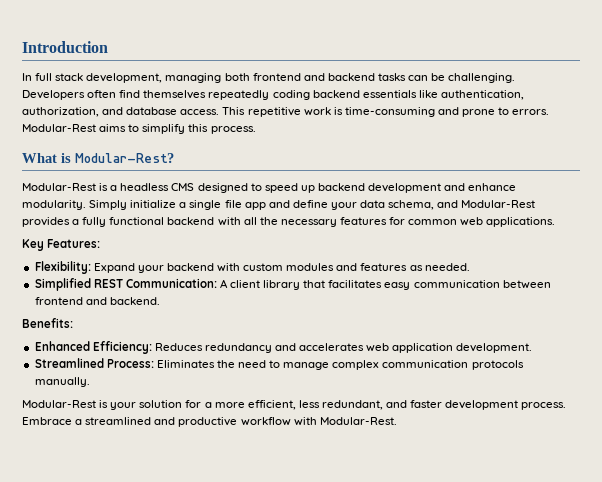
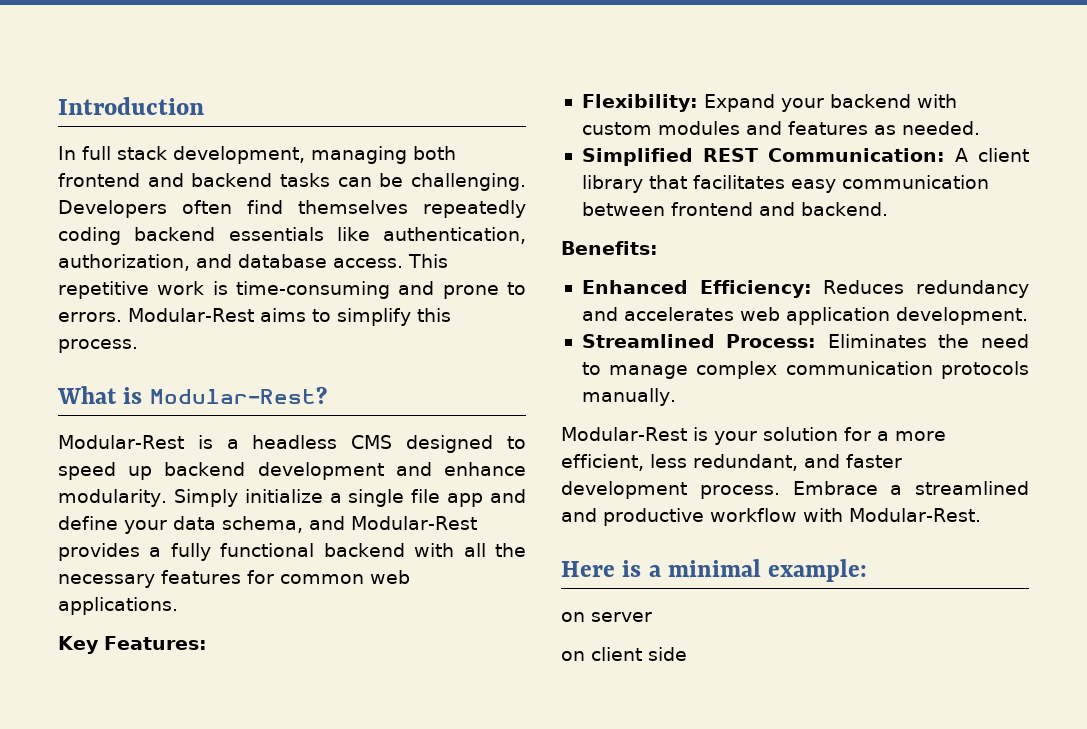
(397, 421) none -> [561,559,868,582] [561,612,652,622] [561,647,687,661] // Here is a minimal example: // on server // on client side

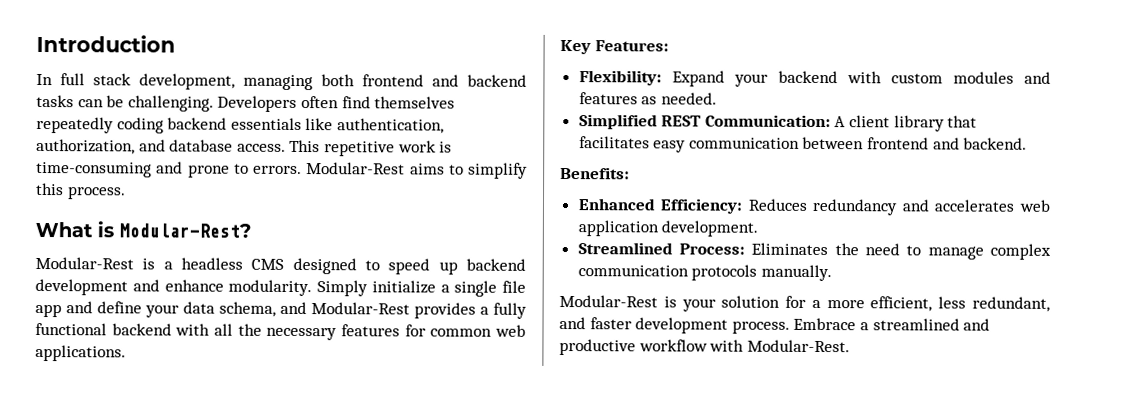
[561,559,868,582] [561,612,652,622] [561,647,687,661] // Here is a minimal example: // on server // on client side -> (850, 346) none

